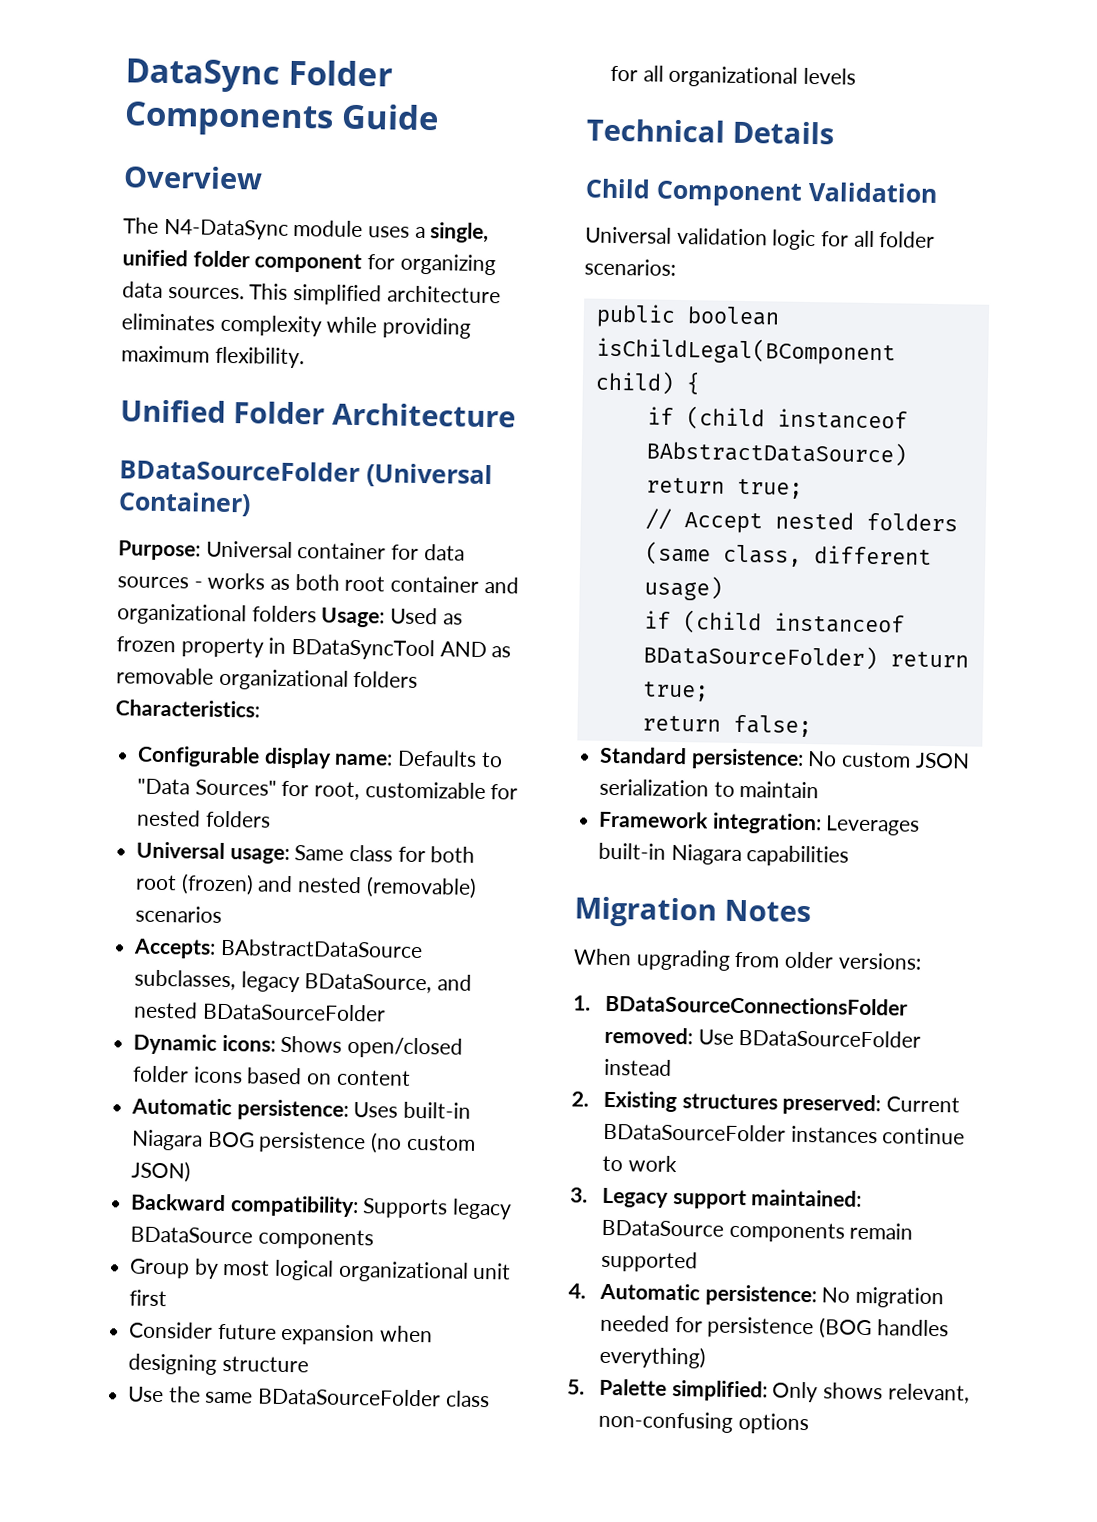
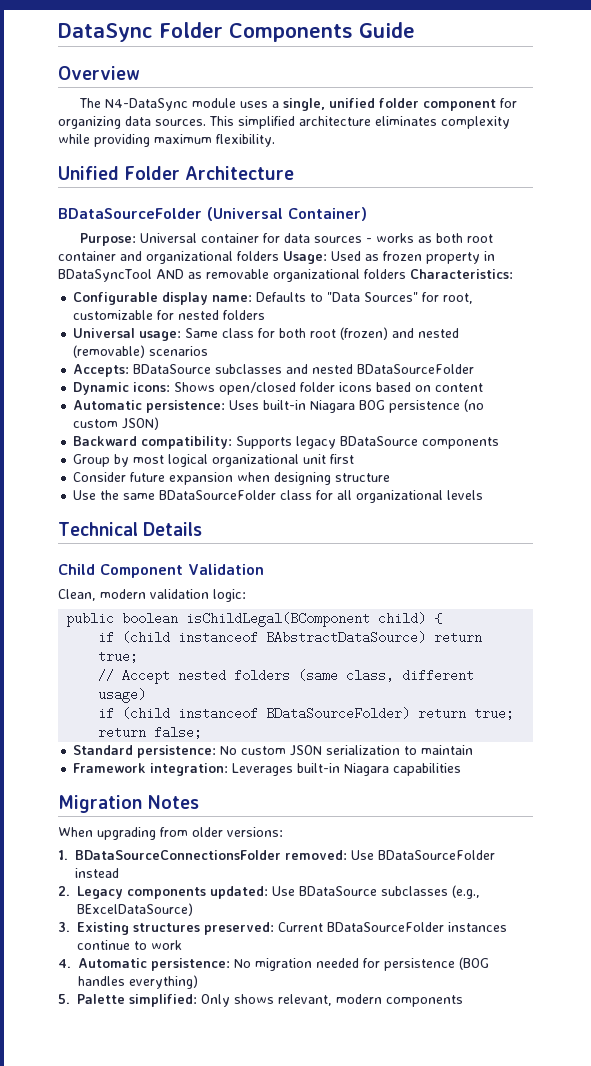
[219,938,423,959] [134,969,433,994] BAbstractDataSource subclasses, legacy BDataSource, -> [133,364,283,374] BDataSource subclasses
[585,226,936,251] [584,258,676,276] Universal validation logic for all folder scenarios: -> [58,589,246,602] Clean, modern validation logic:
(589, 1099) none -> [77,885,480,899] [77,903,193,916] [58,922,70,932] Legacy components updated: Use BDataSource subclasses (e.g., BExcelDataSource) // 3.
[570,1187,863,1210] [600,1219,914,1243] [600,1250,698,1273] // 3. Legacy support maintained: BDataSource components remain supported -> (182, 945) none
[597,1410,809,1435] non-confusing options -> [336,994,463,1007] modern components

